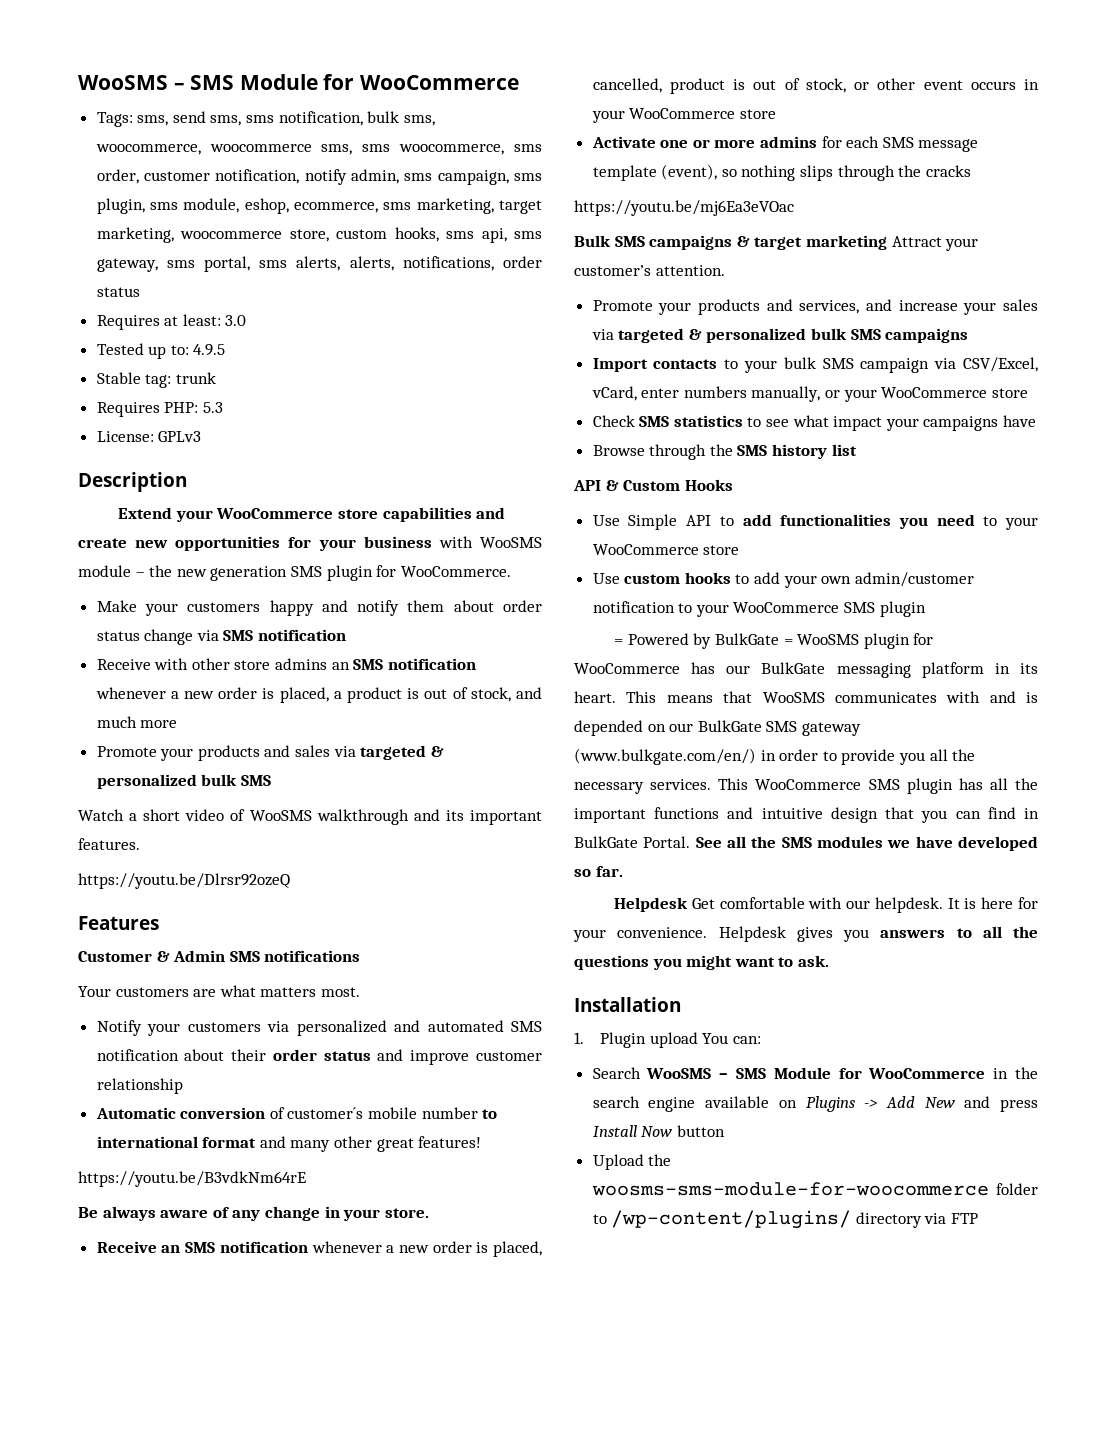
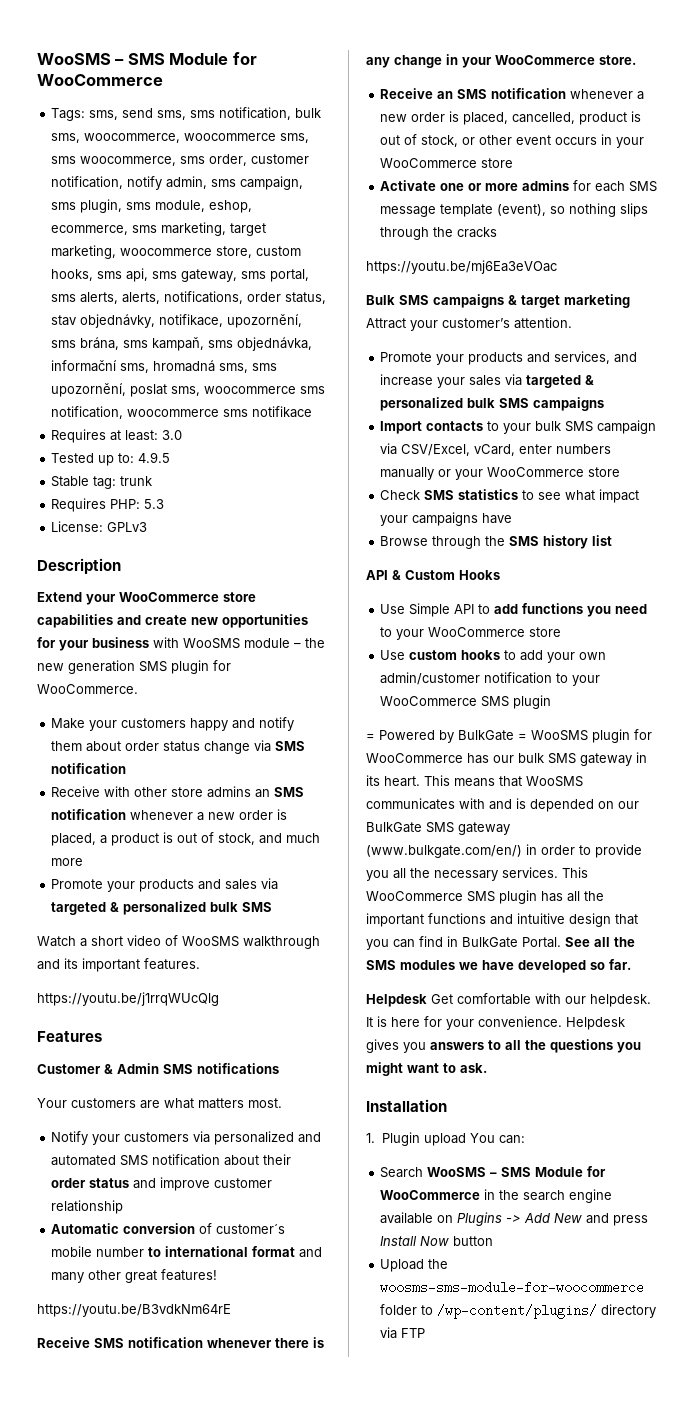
[96,287,140,297] status -> [285,292,327,304] [51,314,303,328] [51,337,313,351] [51,360,278,373] [51,383,326,397] [51,406,313,419] status, stav objednávky, notifikace, upozornění, sms brána, sms kampaň, sms objednávka, informační sms, hromadná sms, sms upozornění, poslat sms, woocommerce sms notification, woocommerce sms notifikace
[78,873,290,889] https://youtu.be/Dlrsr92ozeQ -> [37,992,219,1006] https://youtu.be/j1rrqWUcQlg
[78,1206,230,1221] Be always aware of -> [37,1337,324,1348] Receive SMS notification whenever there is
(381, 1215) none -> [495,55,595,65] WooCommerce
[751,386,821,402] manually, -> [380,467,435,480] manually
[780,514,892,526] functionalities -> [522,603,584,614] functions
[761,662,984,678] BulkGate messaging platform -> [518,753,632,766] bulk SMS gateway

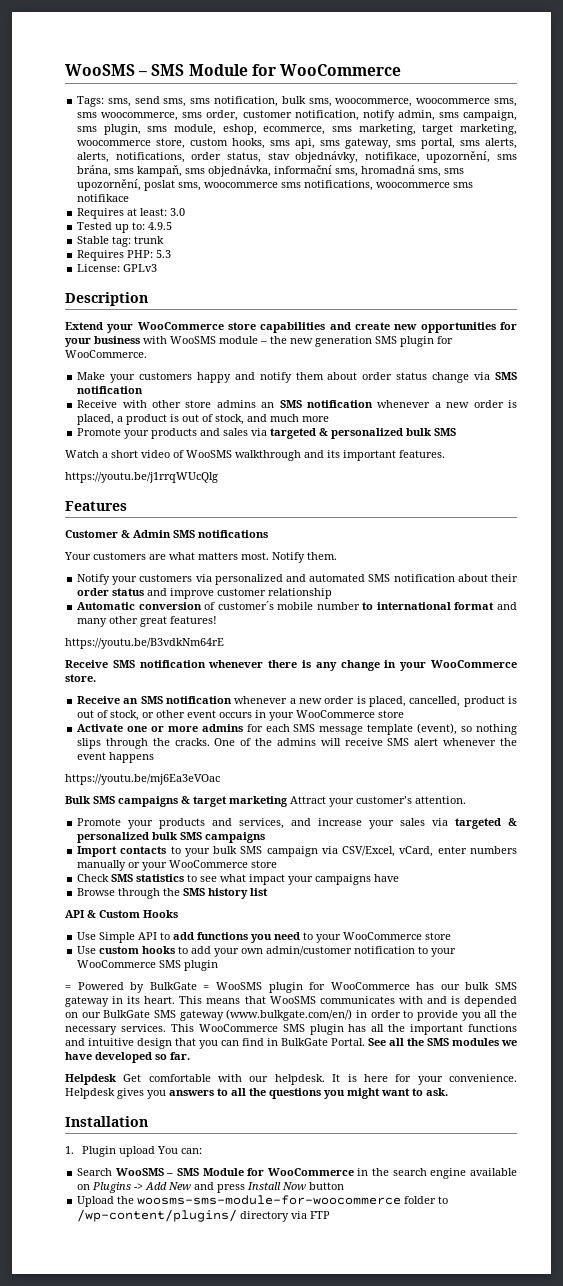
[51,406,124,419] notification, -> [304,180,374,191] notifications,
(282, 1103) none -> [272,552,337,563] Notify them.
[457,227,498,238] cracks -> [174,738,517,746] [77,752,155,763] cracks. One of the admins will receive SMS alert whenever the event happens

